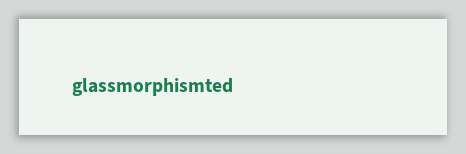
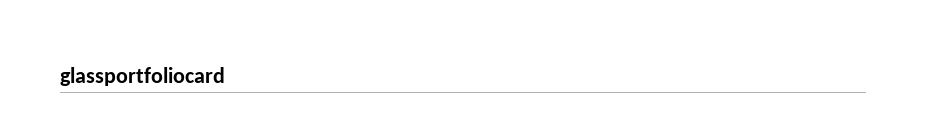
[72,78,233,96] glassmorphismted -> [60,67,225,86] glassportfoliocard

